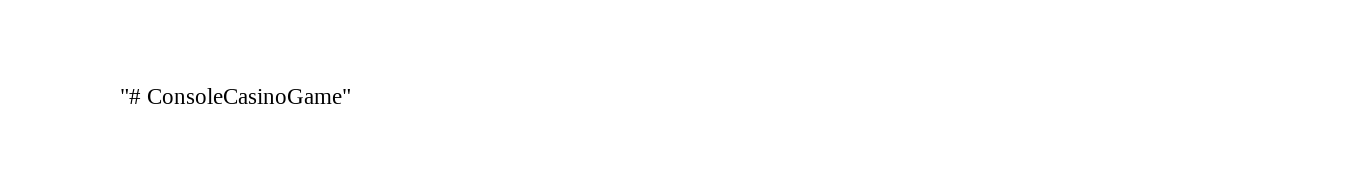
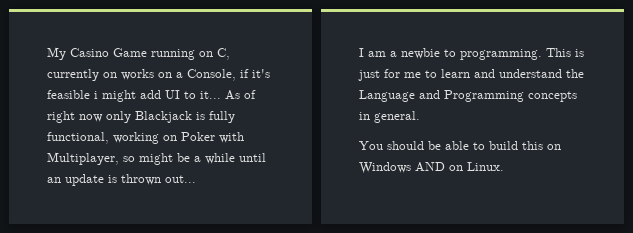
[120,88,352,104] "# ConsoleCasinoGame" -> [47,47,230,60] [47,69,270,81] [47,90,256,102] [47,111,235,123] [47,132,244,144] [47,152,266,165] [47,174,196,186] [359,48,584,60] [358,69,584,81] [359,90,577,102] [359,111,420,123] [359,141,561,150] [359,162,504,174] My Casino Game running on C, currently on works on a Console, if it's feasible i might add UI to it... As of right now only Blackjack is fully functional, working on Poker with Multiplayer, so might be a while until an update is thrown out... // I am a newbie to programming. This is just for me to learn and understand the Language and Programming concepts in general. // You should be able to build this on Windows AND on Linux.

